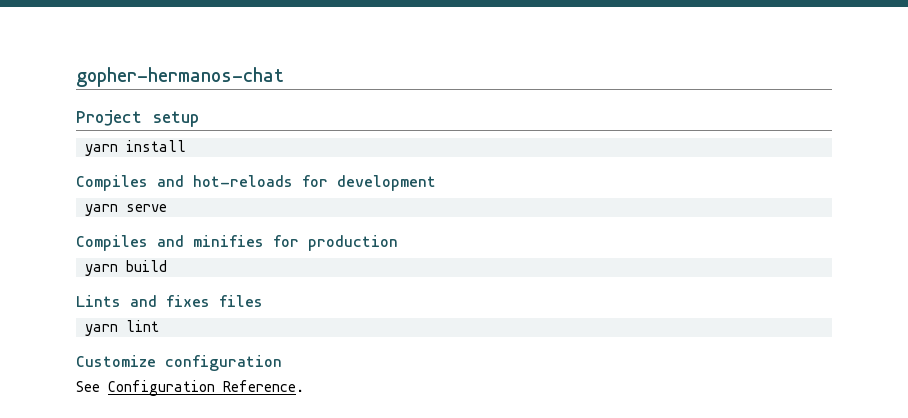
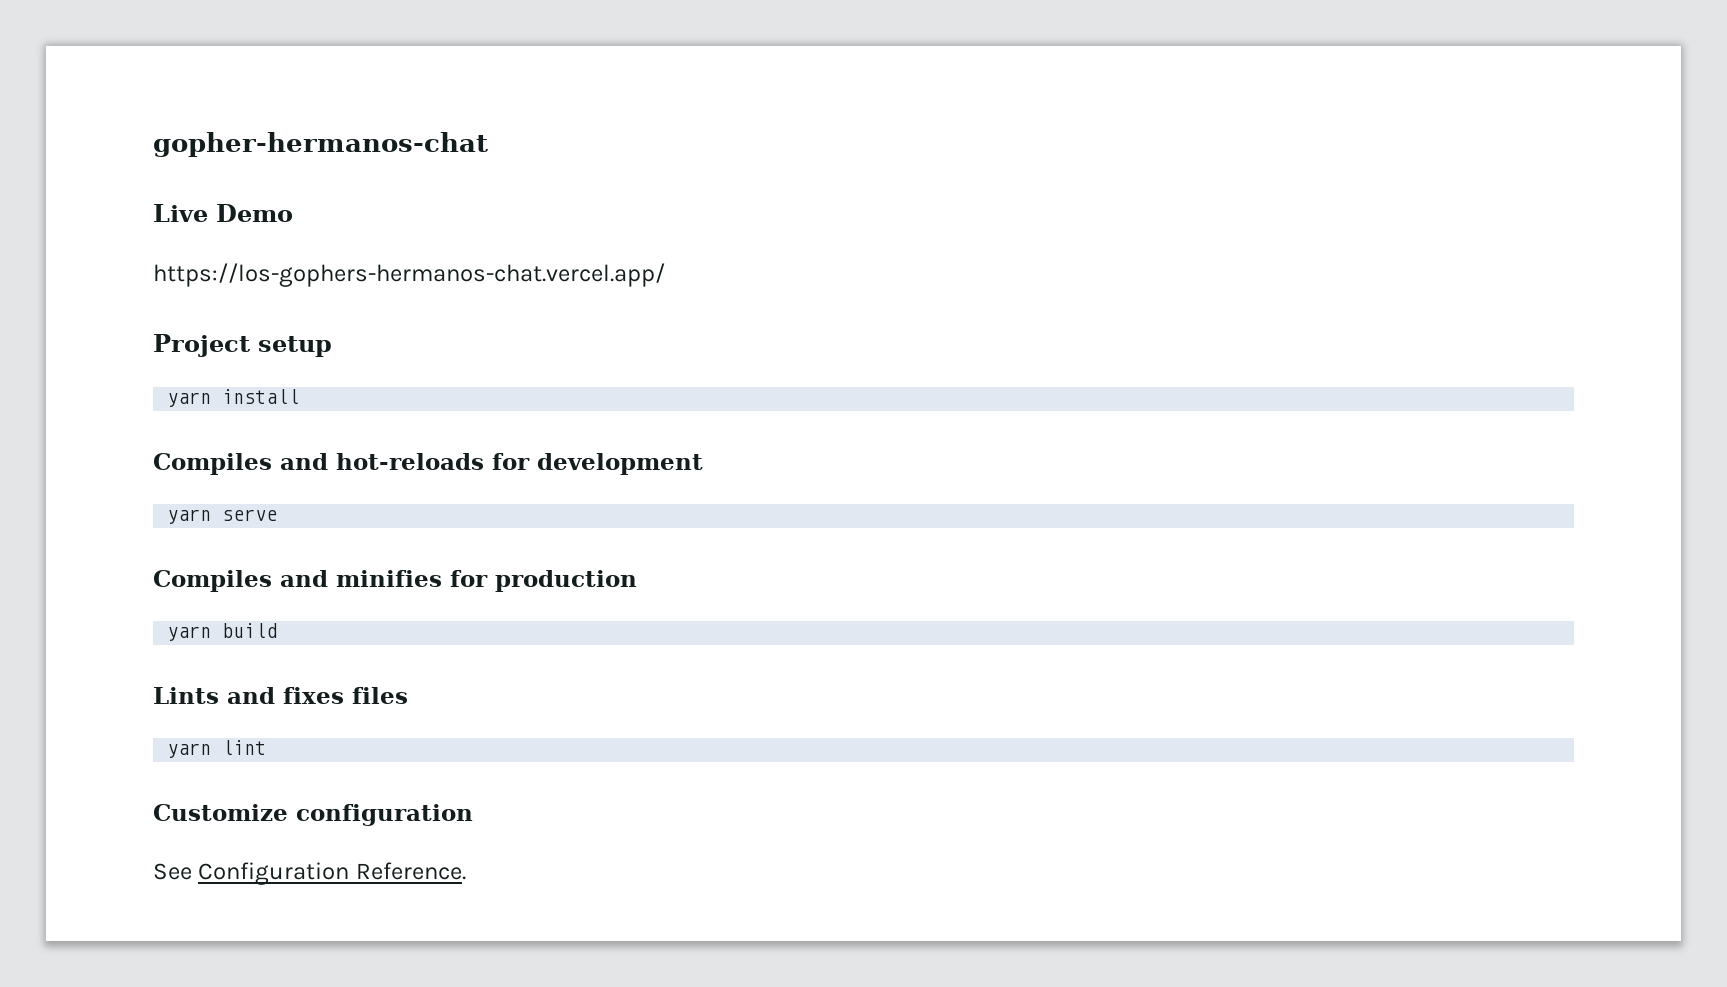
(284, 77) none -> [153,204,293,222] [153,263,665,287] // Live Demo // https://los-gophers-hermanos-chat.vercel.app/

